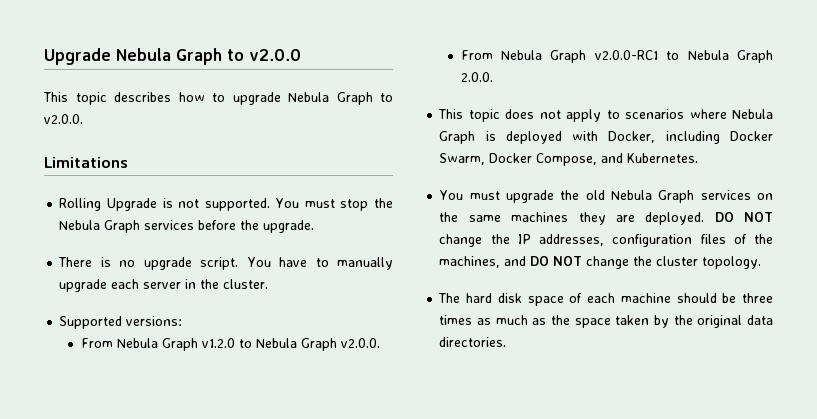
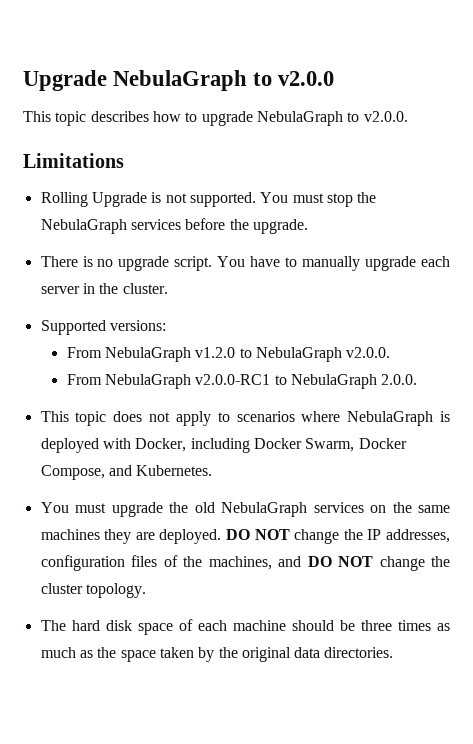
[44,48,222,65] Upgrade Nebula Graph -> [23,70,248,91] Upgrade NebulaGraph
[288,92,373,105] Nebula Graph -> [256,111,343,126] NebulaGraph
[59,220,141,233] Nebula Graph -> [40,219,127,234] NebulaGraph
[116,338,380,351] [460,50,773,63] Nebula Graph v1.2.0 to Nebula Graph v2.0.0. // From Nebula Graph v2.0.0-RC1 to Nebula Graph -> [105,347,391,362] [66,374,377,389] NebulaGraph v1.2.0 to NebulaGraph v2.0.0. // From NebulaGraph v2.0.0-RC1 to NebulaGraph
[732,109,773,119] [439,131,476,144] Nebula Graph -> [347,411,434,426] NebulaGraph
[611,190,695,203] Nebula Graph -> [221,502,308,517] NebulaGraph

